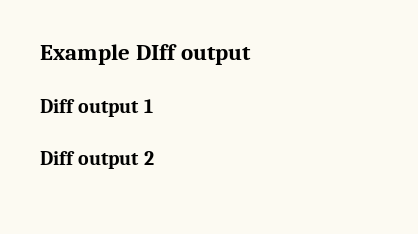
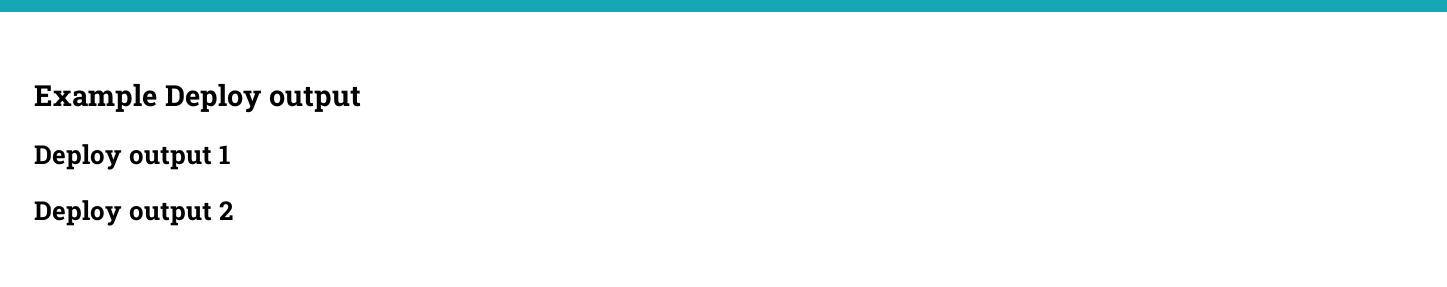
[136,44,178,60] DIff -> [164,83,261,113] Deploy
[40,99,75,113] Diff -> [34,144,122,170] Deploy
[40,151,75,165] Diff -> [34,200,122,226] Deploy

